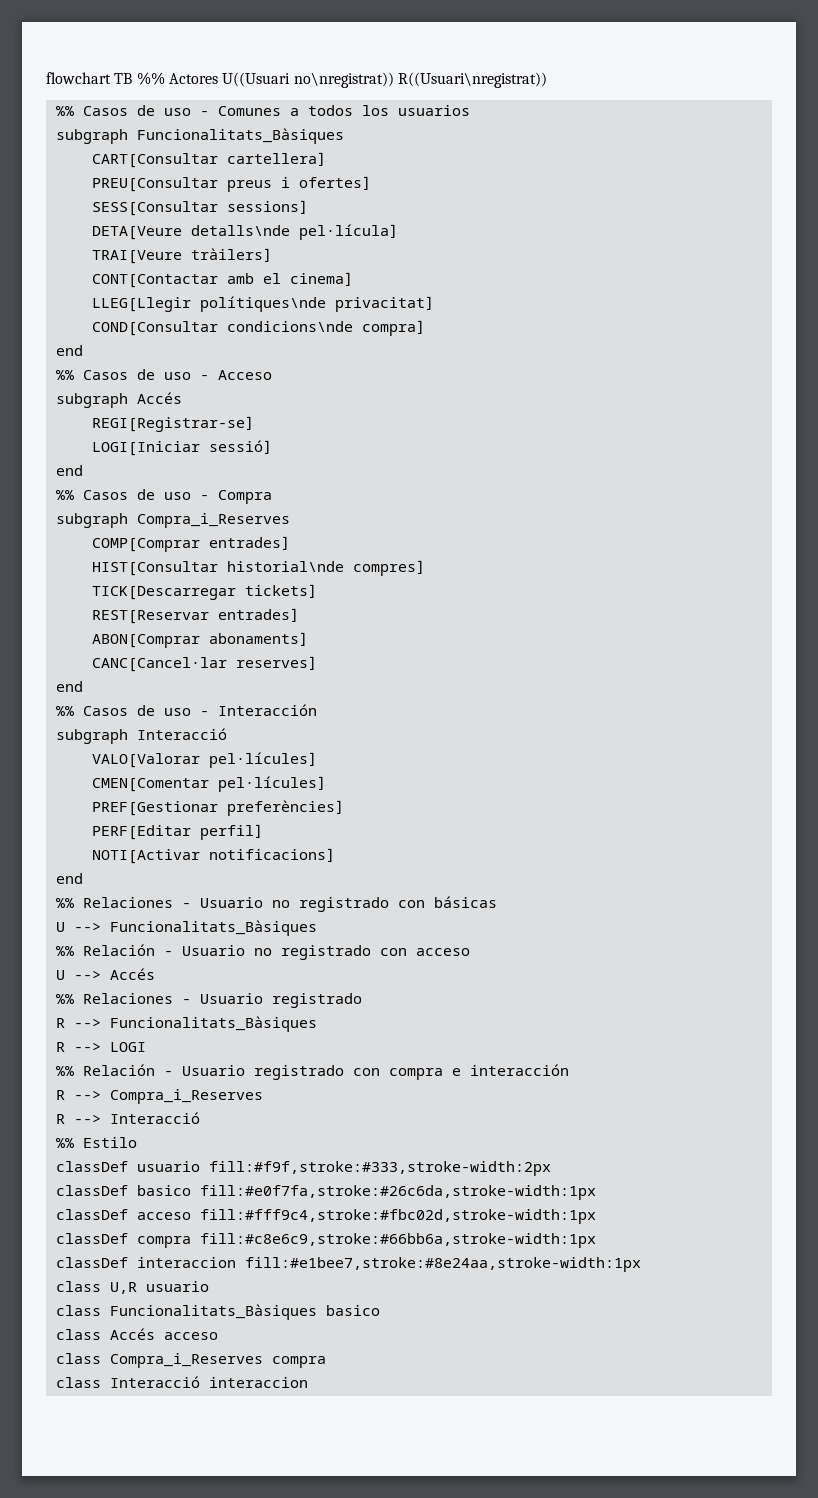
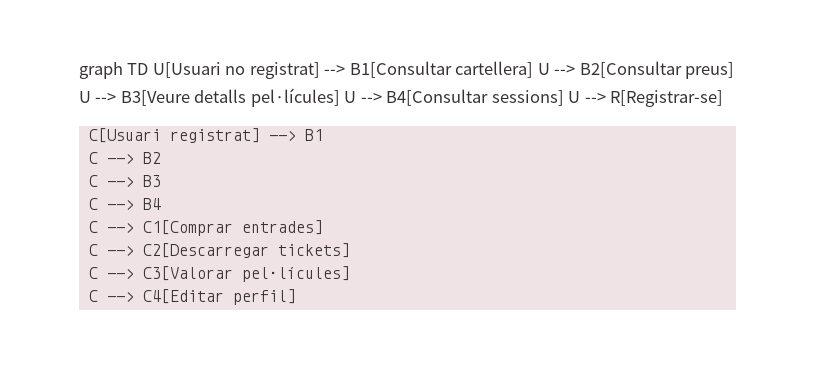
[46,72,547,88] [55,105,470,116] [55,128,344,144] [91,152,326,168] [91,176,371,192] [91,200,308,216] [91,224,398,240] [91,248,272,264] [91,272,353,288] [91,296,434,312] [91,320,425,336] [55,345,83,356] [55,369,272,380] [55,392,182,408] [91,416,254,432] [91,440,272,456] [55,465,83,476] [55,489,272,504] [55,513,290,528] [91,536,290,552] [91,560,425,576] [91,584,317,600] [91,608,299,624] [91,632,308,648] [91,656,317,672] [55,681,83,692] [55,704,317,716] [55,728,227,744] [91,752,317,768] [91,776,326,792] [91,800,344,816] [91,824,263,840] [91,848,335,864] [55,873,83,884] [55,896,497,912] [55,920,317,936] [55,944,470,960] [55,968,155,980] [55,993,362,1008] [55,1016,317,1032] [55,1042,146,1052] [55,1064,569,1080] [55,1089,263,1104] [55,1112,200,1124] [55,1137,137,1148] [55,1161,551,1176] [55,1185,596,1200] [55,1209,596,1224] [55,1233,596,1248] [55,1257,641,1272] [55,1281,209,1294] [55,1304,380,1320] [55,1328,218,1340] [55,1353,326,1368] [55,1376,308,1388] flowchart TB %% Actores U((Usuari no\nregistrat)) R((Usuari\nregistrat)) // %% Casos de uso - Comunes a todos los usuarios // subgraph Funcionalitats_Bàsiques // CART[Consultar cartellera] // PREU[Consultar preus i ofertes] // SESS[Consultar sessions] // DETA[Veure detalls\nde pel·lícula] // TRAI[Veure tràilers] // CONT[Contactar amb el cinema] // LLEG[Llegir polítiques\nde privacitat] // COND[Consultar condicions\nde compra] // end // %% Casos de uso - Acceso // subgraph Accés // REGI[Registrar-se] // LOGI[Iniciar sessió] // end // %% Casos de uso - Compra // subgraph Compra_i_Reserves // COMP[Comprar entrades] // HIST[Consultar historial\nde compres] // TICK[Descarregar tickets] // REST[Reservar entrades] // ABON[Comprar abonaments] // CANC[Cancel·lar reserves] // end // %% Casos de uso - Interacción // subgraph Interacció // VALO[Valorar pel·lícules] // CMEN[Comentar pel·lícules] // PREF[Gestionar preferències] // PERF[Editar perfil] // NOTI[Activar notificacions] // end // %% Relaciones - Usuario no registrado con básicas // U --> Funcionalitats_Bàsiques // %% Relación - Usuario no registrado con acceso // U --> Accés // %% Relaciones - Usuario registrado // R --> Funcionalitats_Bàsiques // R --> LOGI // %% Relación - Usuario registrado con compra e interacción // R --> Compra_i_Reserves // R --> Interacció // %% Estilo // classDef usuario fill:#f9f,stroke:#333,stroke-width:2px // classDef basico fill:#e0f7fa,stroke:#26c6da,stroke-width:1px // classDef acceso fill:#fff9c4,stroke:#fbc02d,stroke-width:1px // classDef compra fill:#c8e6c9,stroke:#66bb6a,stroke-width:1px // classDef interaccion fill:#e1bee7,stroke:#8e24aa,stroke-width:1px // class U,R usuario // class Funcionalitats_Bàsiques basico // class Accés acceso // class Compra_i_Reserves compra // class Interacció interaccion -> [79,61,735,79] [79,88,724,107] [88,128,323,143] [88,152,161,164] [88,175,161,187] [88,198,161,210] [88,220,323,236] [88,243,350,258] [88,266,350,282] [88,289,296,305] graph TD U[Usuari no registrat] --> B1[Consultar cartellera] U --> B2[Consultar preus] U --> B3[Veure detalls pel·lícules] U --> B4[Consultar sessions] U --> R[Registrar-se] // C[Usuari registrat] --> B1 // C --> B2 // C --> B3 // C --> B4 // C --> C1[Comprar entrades] // C --> C2[Descarregar tickets] // C --> C3[Valorar pel·lícules] // C --> C4[Editar perfil]

